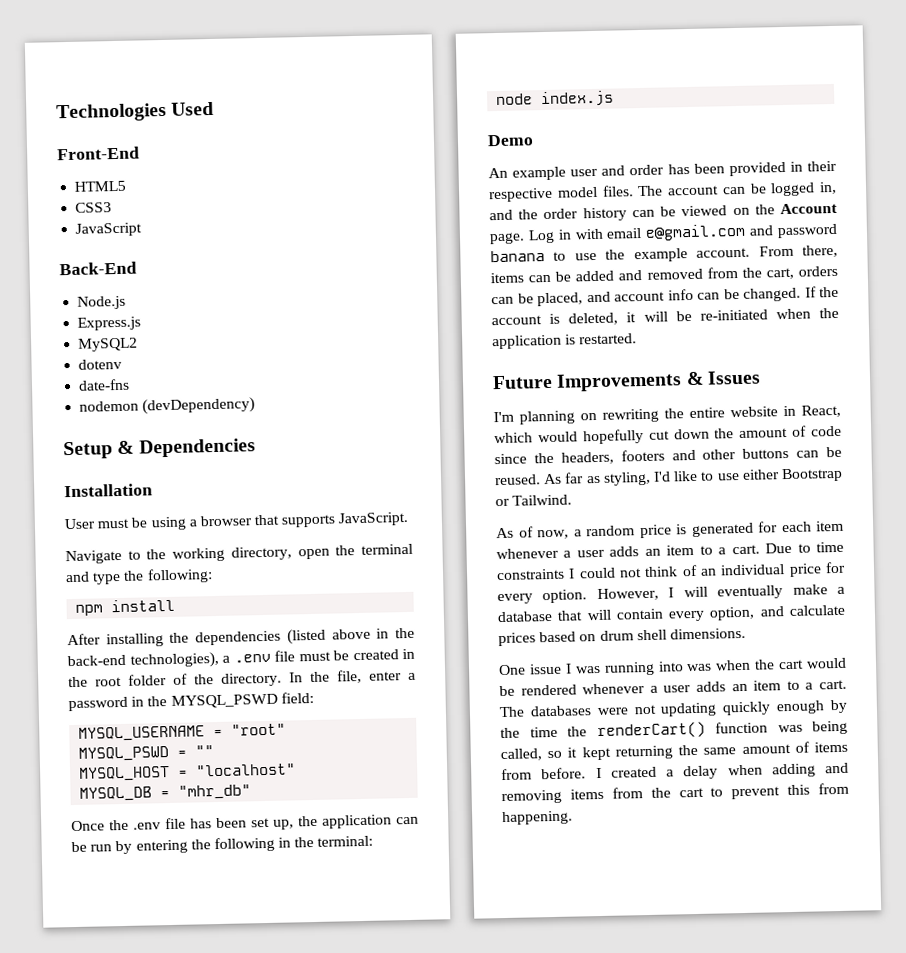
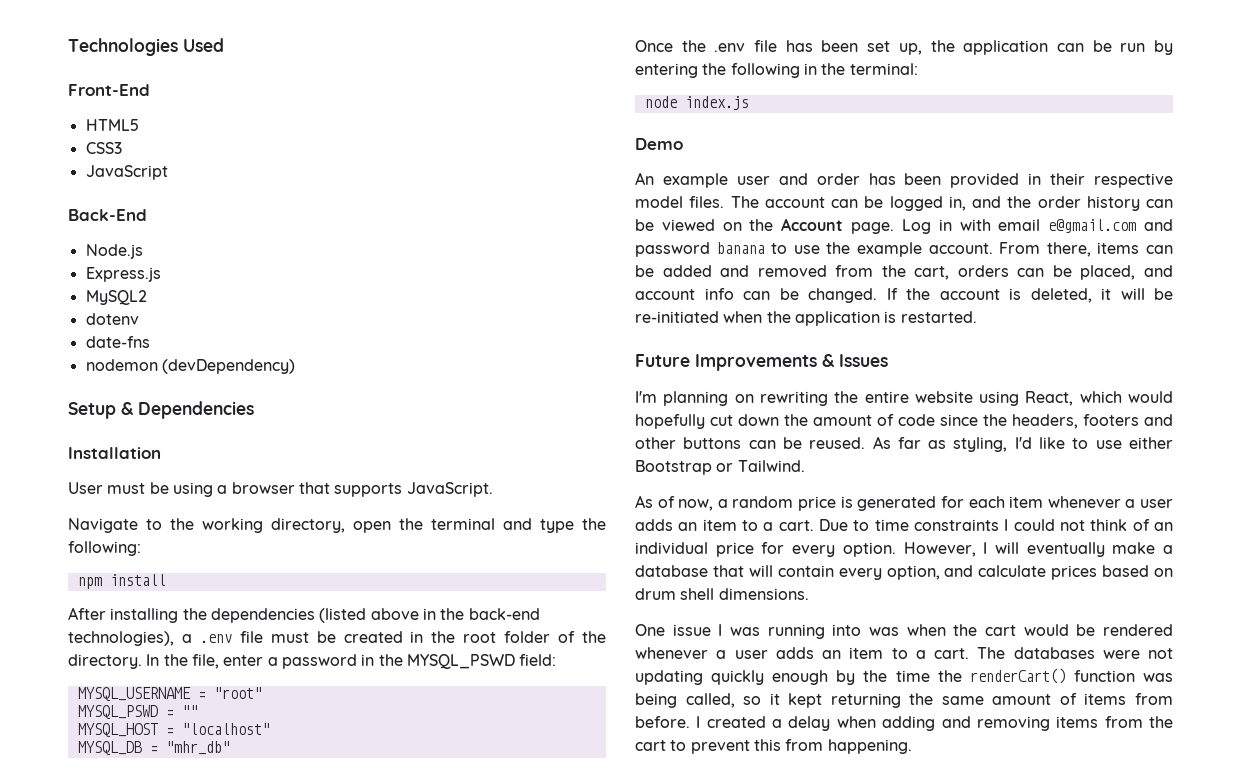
[783,405,796,417] in -> [979,391,1020,406] using

